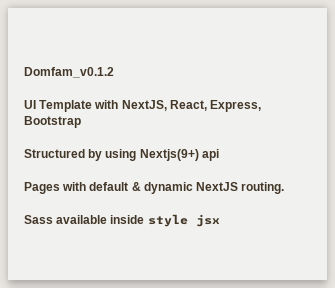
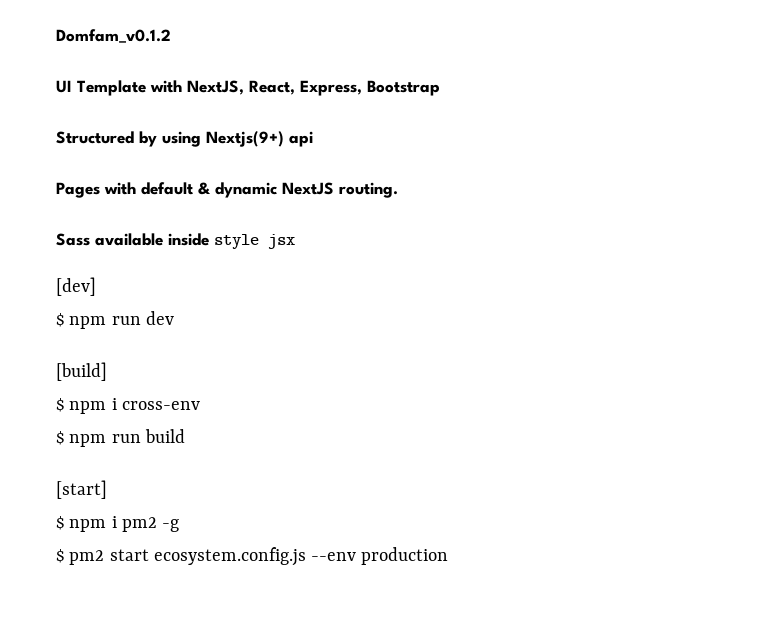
(220, 220) none -> [56,277,96,296] [56,311,174,329] [56,362,107,381] [56,398,200,414] [56,429,185,447] [56,480,107,499] [56,516,180,532] [56,547,449,566] // [dev] // $ npm run dev // [build] // $ npm i cross-env // $ npm run build // [start] // $ npm i pm2 -g // $ pm2 start ecosystem.config.js --env production

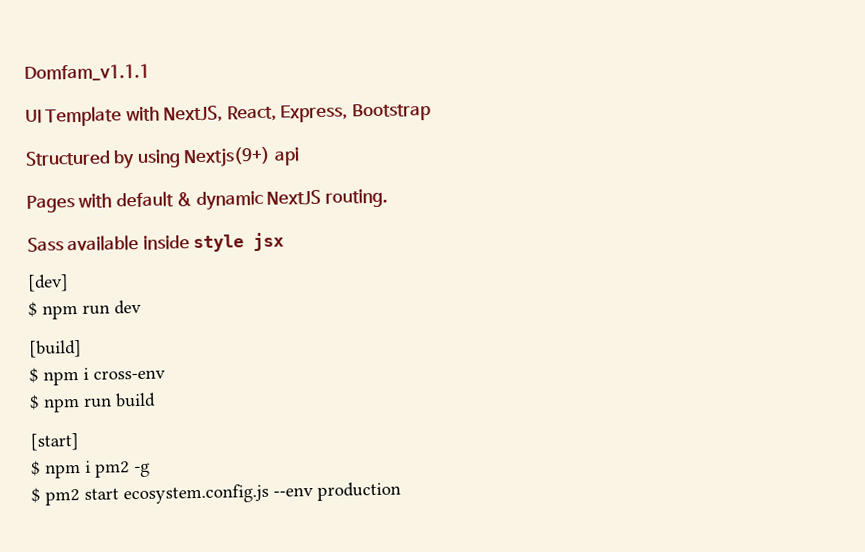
[56,29,171,43] Domfam_v0.1.2 -> [24,63,150,82] Domfam_v1.1.1

